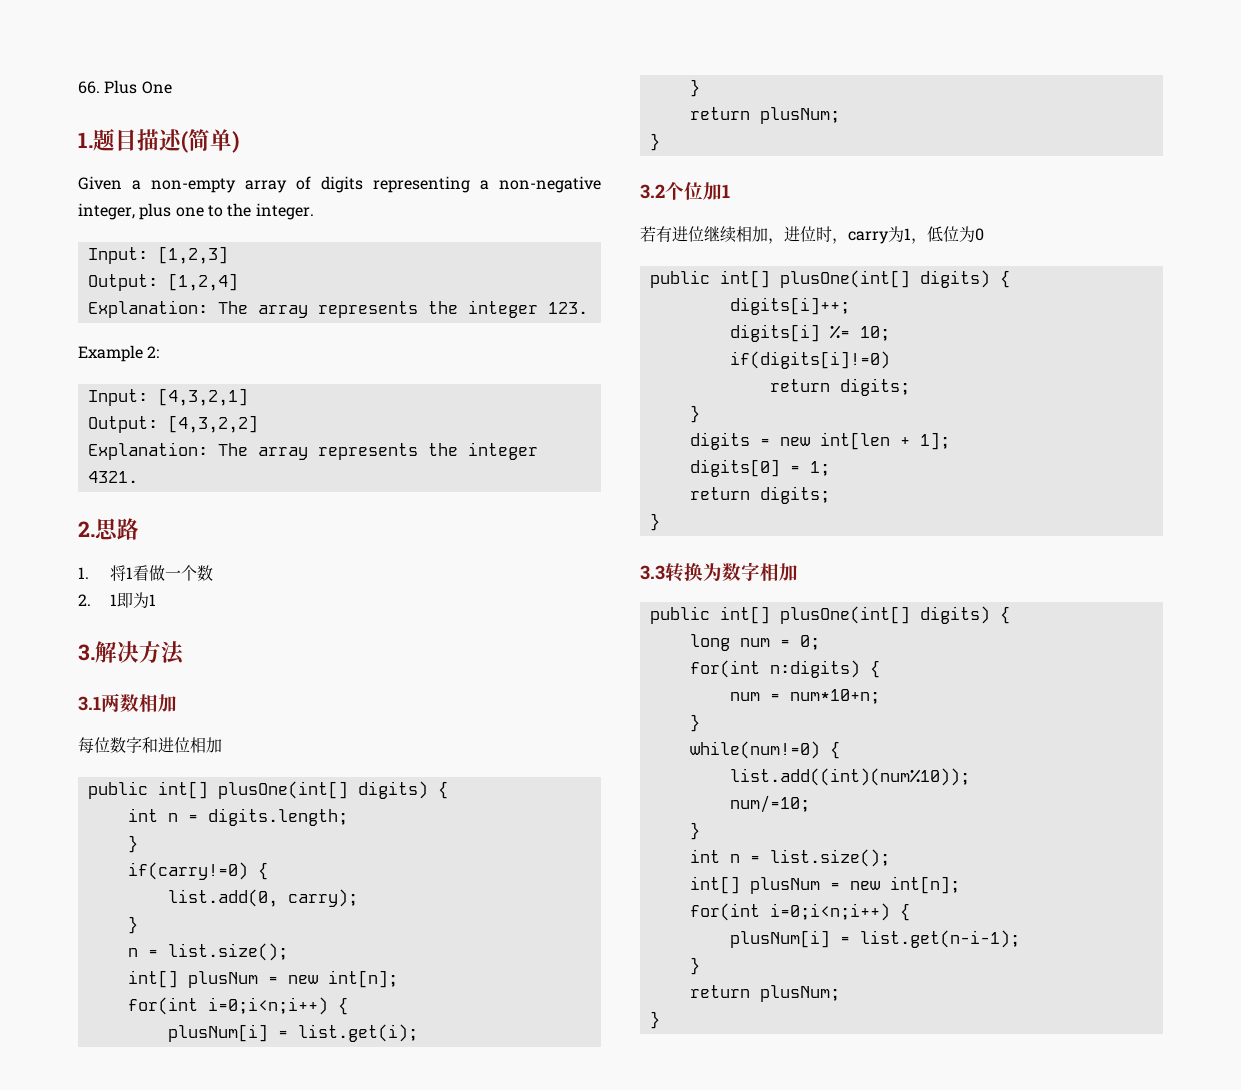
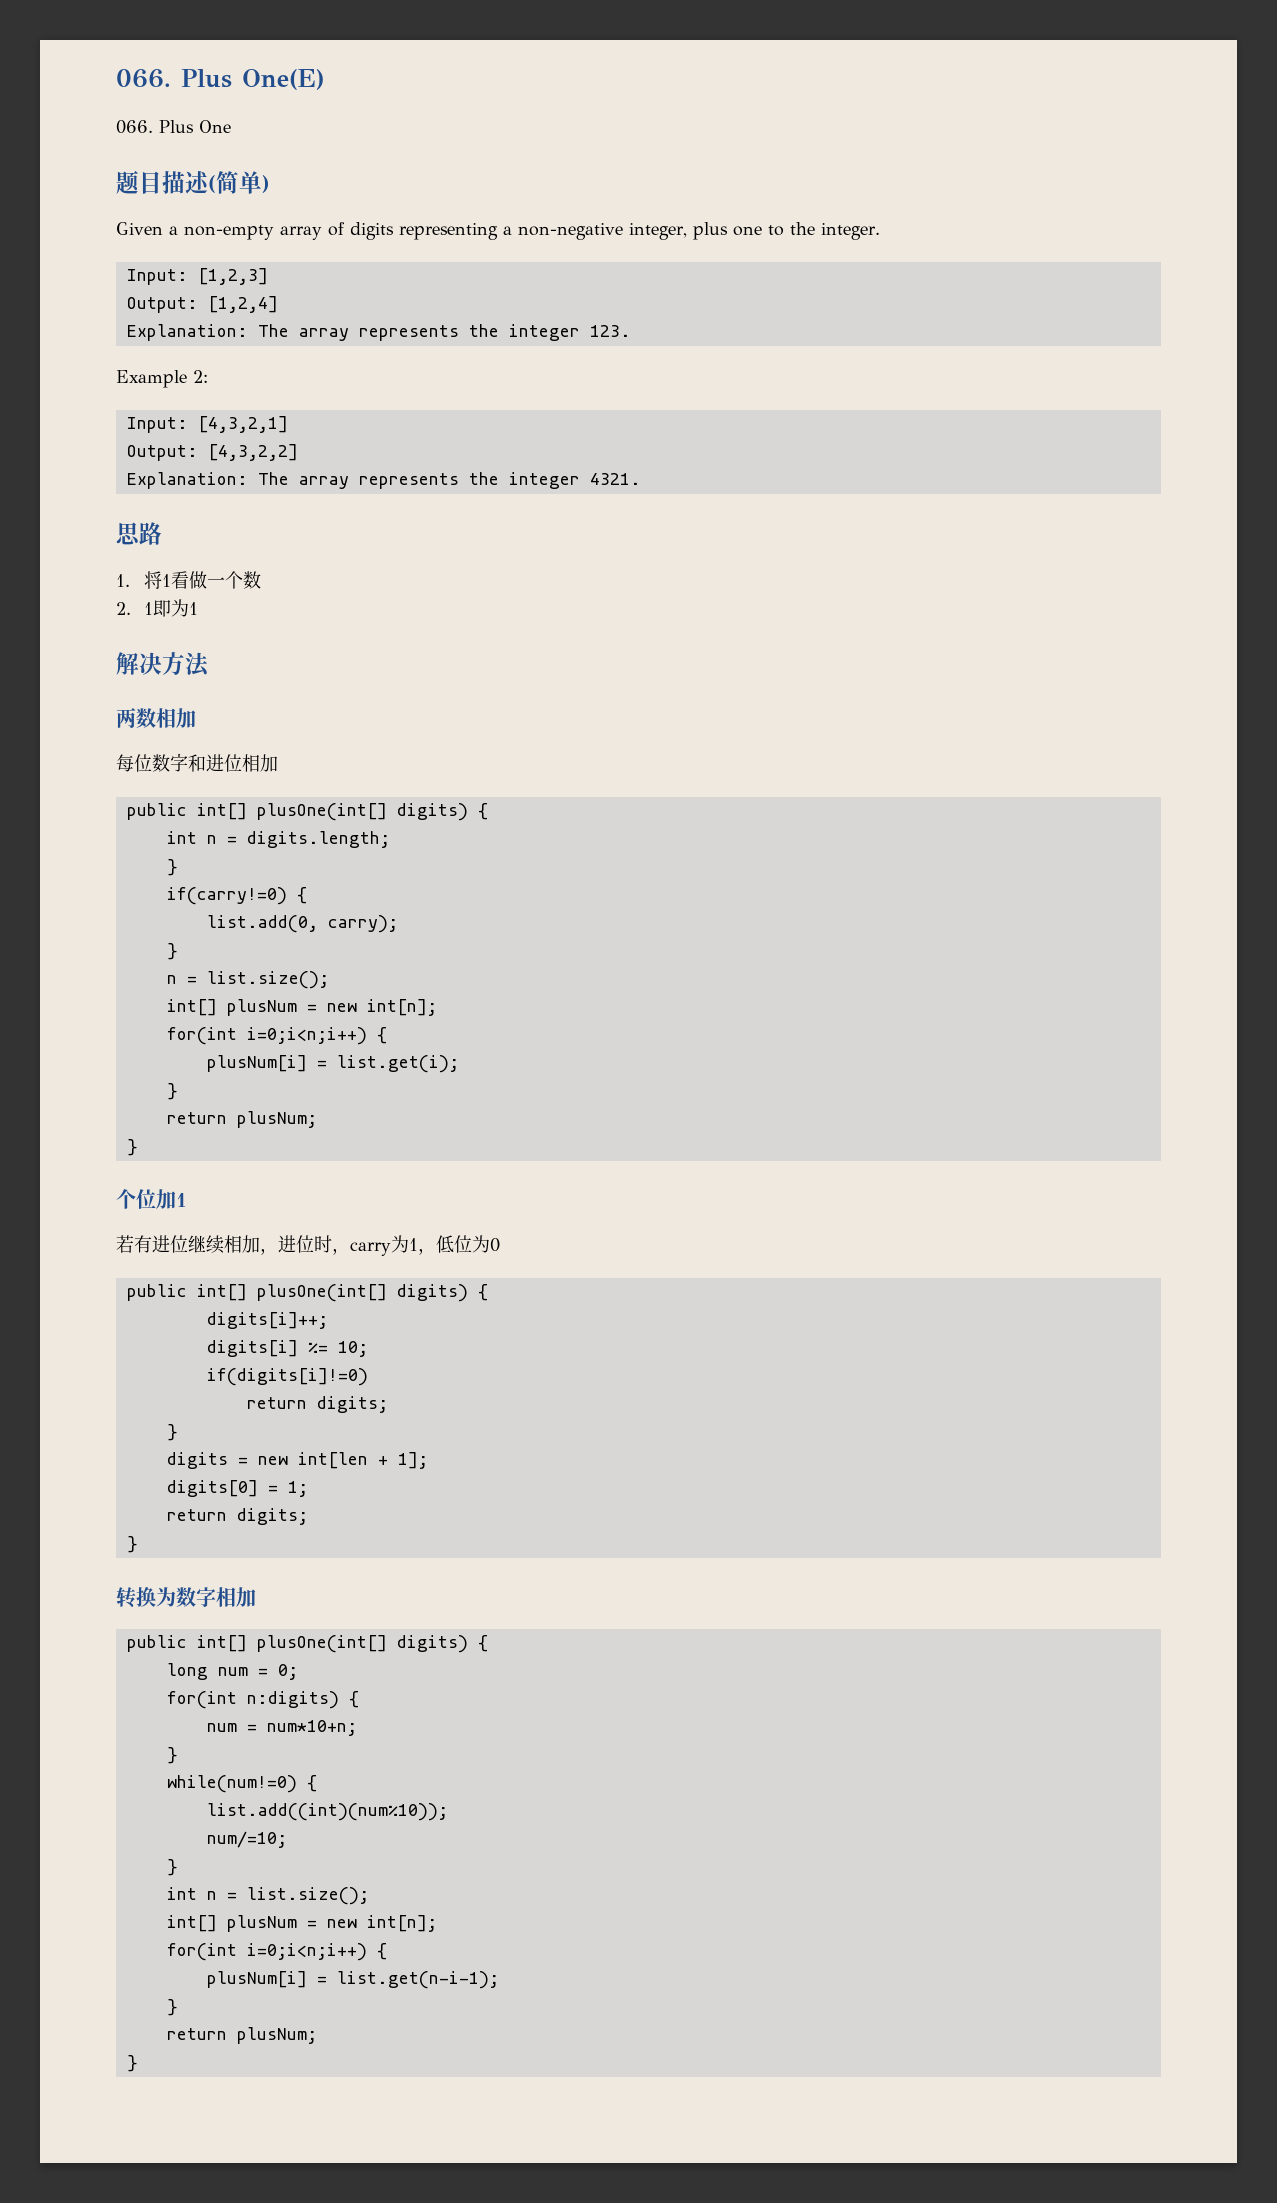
[78,81,100,94] 66. -> [116,69,324,90] [116,120,153,134] 066. Plus One(E) // 066.
[78,132,93,148] 1. -> (231, 126) none
[78,521,95,537] 2. -> (641, 479) none
[78,644,95,661] 3. -> (198, 608) none
[78,696,101,711] 3.1 -> (210, 664) none
[640,184,665,199] 3.2 -> (138, 1147) none
[640,565,665,580] 3.3 -> (138, 1544) none

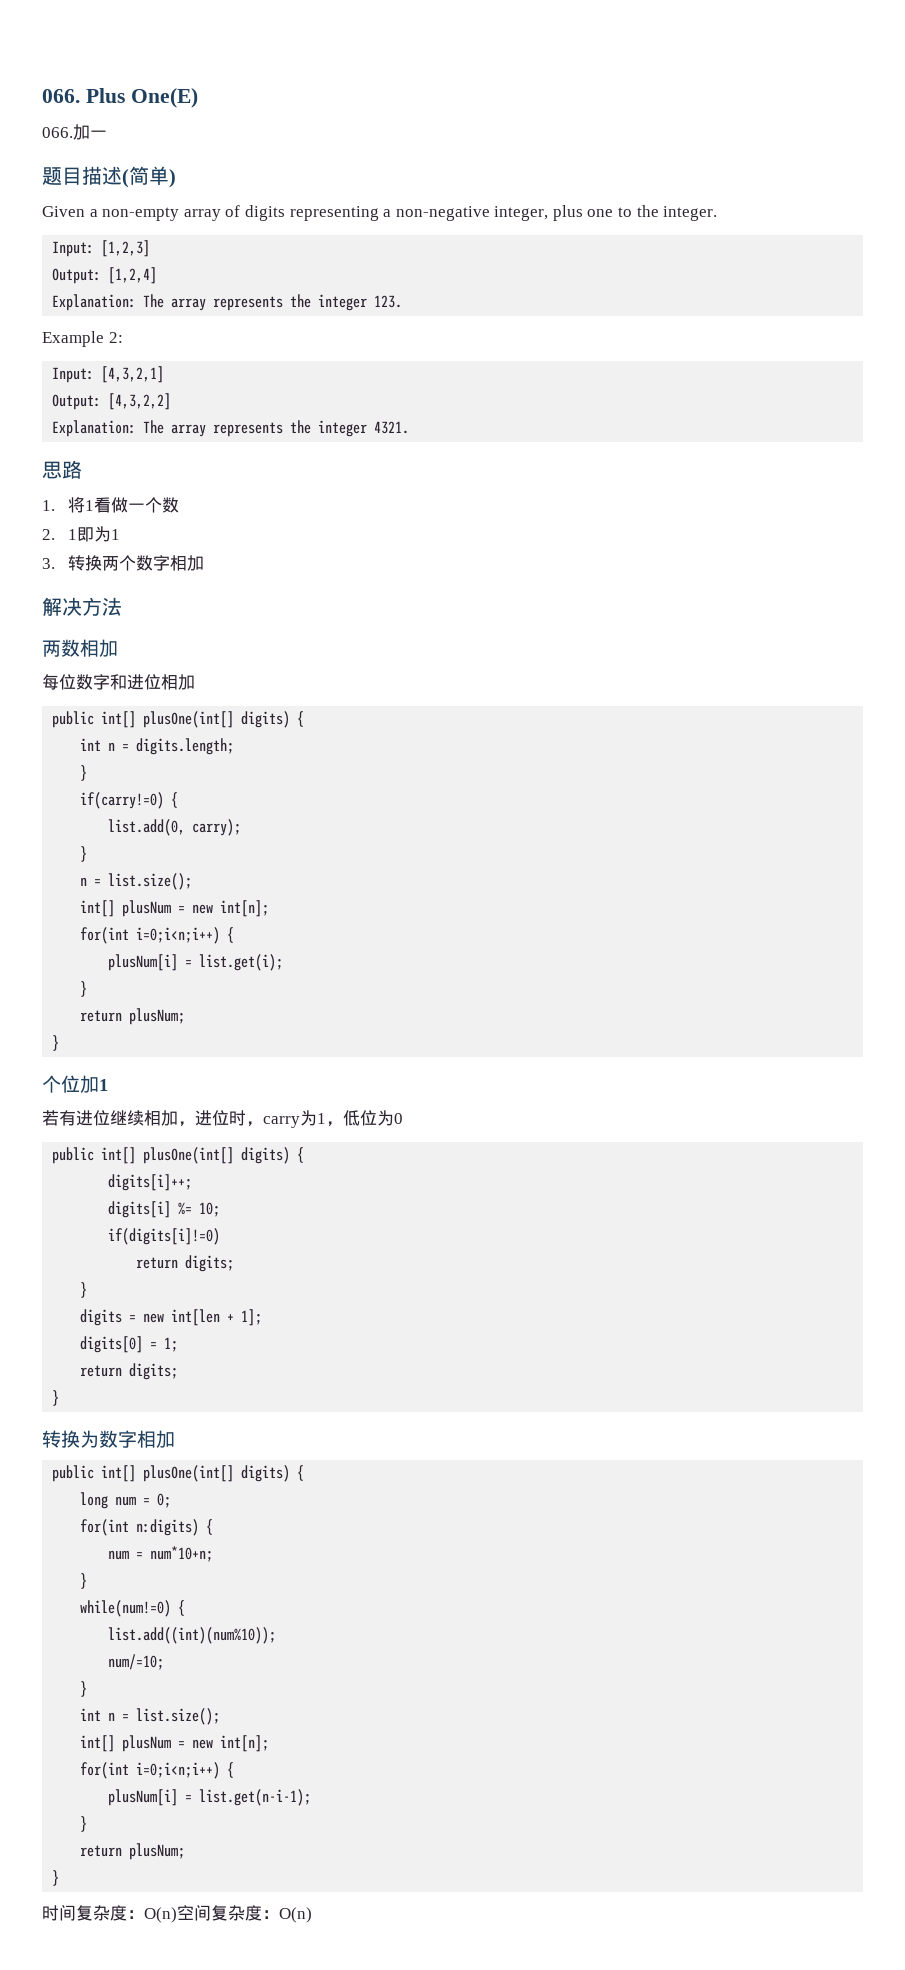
[159,120,231,133] Plus One -> [73,124,107,140] 加一
(198, 608) none -> [42,555,204,571] // 3.转换两个数字相加
(138, 2063) none -> [42,1905,312,1923] // 时间复杂度：O(n)空间复杂度：O(n)

